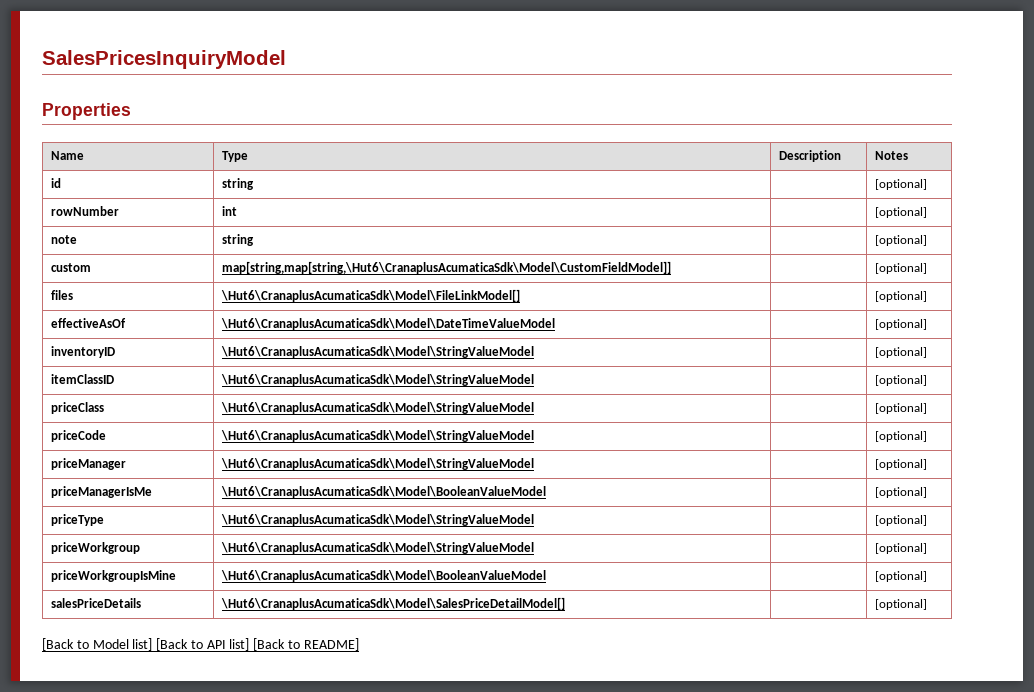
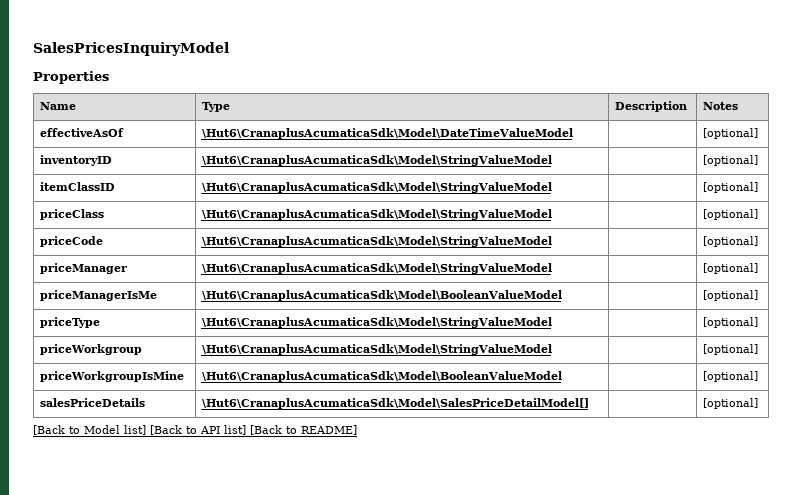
[51,178,62,188] [222,178,255,190] [875,179,928,190] [51,206,120,216] [222,206,238,216] [875,207,928,218] [51,235,78,244] [222,234,255,246] [875,235,928,246] [51,263,92,272] [222,261,672,274] [875,263,928,274] [51,290,74,300] [221,289,521,302] [875,291,928,302] // id | string | | [optional] // rowNumber | int | | [optional] // note | string | | [optional] // custom | map[string,map[string,\Hut6\CranaplusAcumaticaSdk\Model\CustomFieldModel]] | | [optional] // files | \Hut6\CranaplusAcumaticaSdk\Model\FileLinkModel[] | | [optional] -> (738, 106) none

